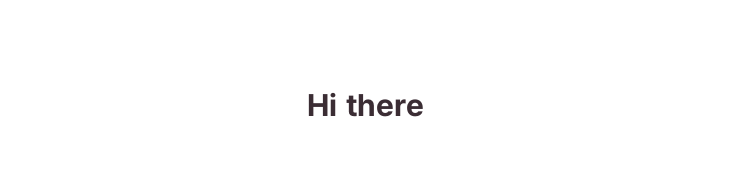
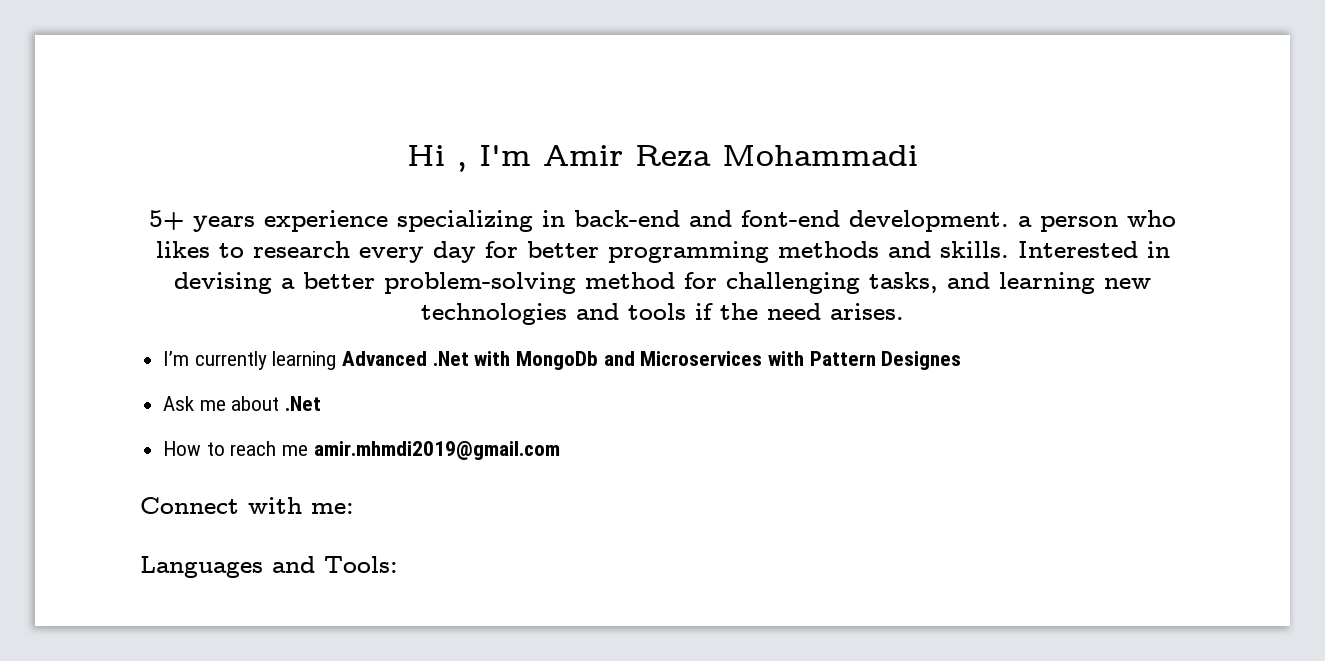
[345,94,424,117] there -> [457,145,918,172] [149,210,1176,232] [155,241,1170,263] [174,272,1151,294] [421,303,904,325] [163,351,962,370] [163,396,322,411] [163,441,560,460] [140,497,354,514] [140,556,398,578] , I'm Amir Reza Mohammadi // 5+ years experience specializing in back-end and font-end development. a person who likes to research every day for better programming methods and skills. Interested in devising a better problem-solving method for challenging tasks, and learning new technologies and tools if the need arises. // I’m currently learning Advanced .Net with MongoDb and Microservices with Pattern Designes // Ask me about .Net // How to reach me amir.mhmdi2019@gmail.com // Connect with me: // Languages and Tools:

